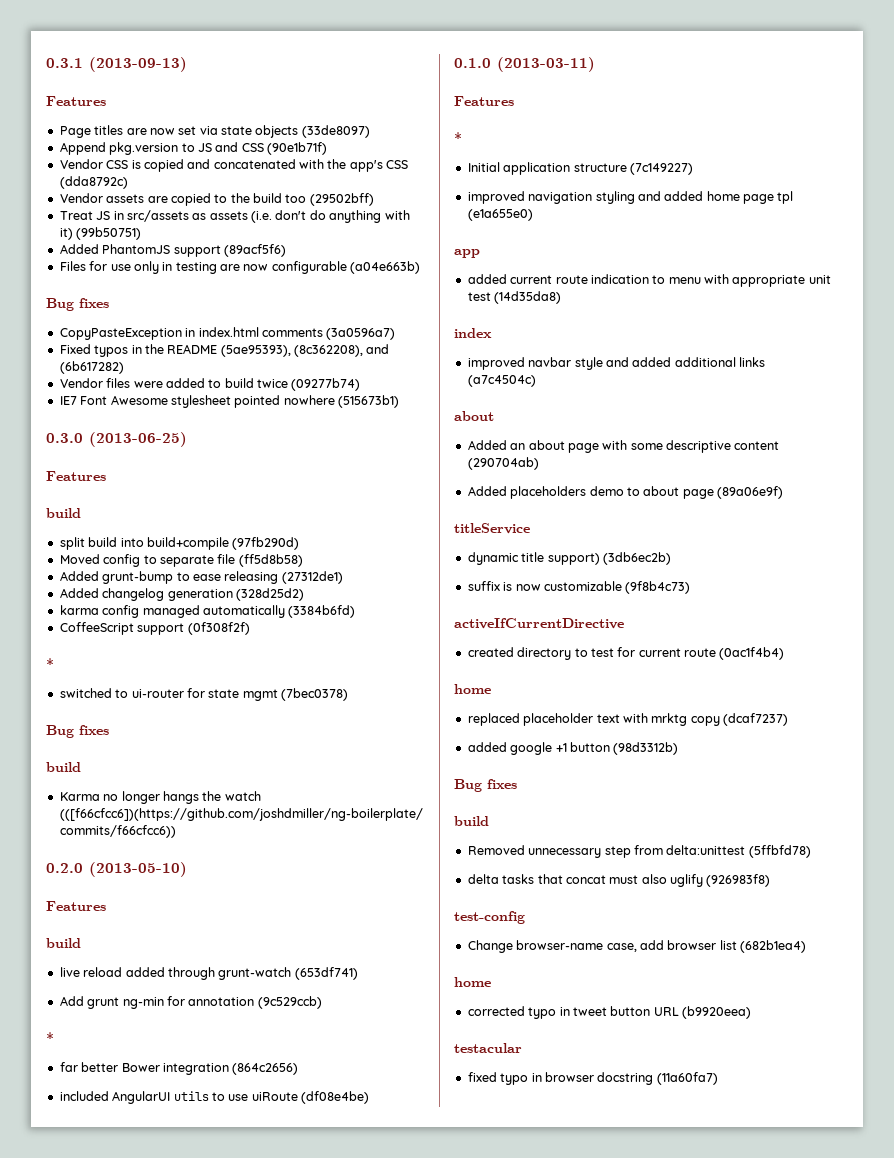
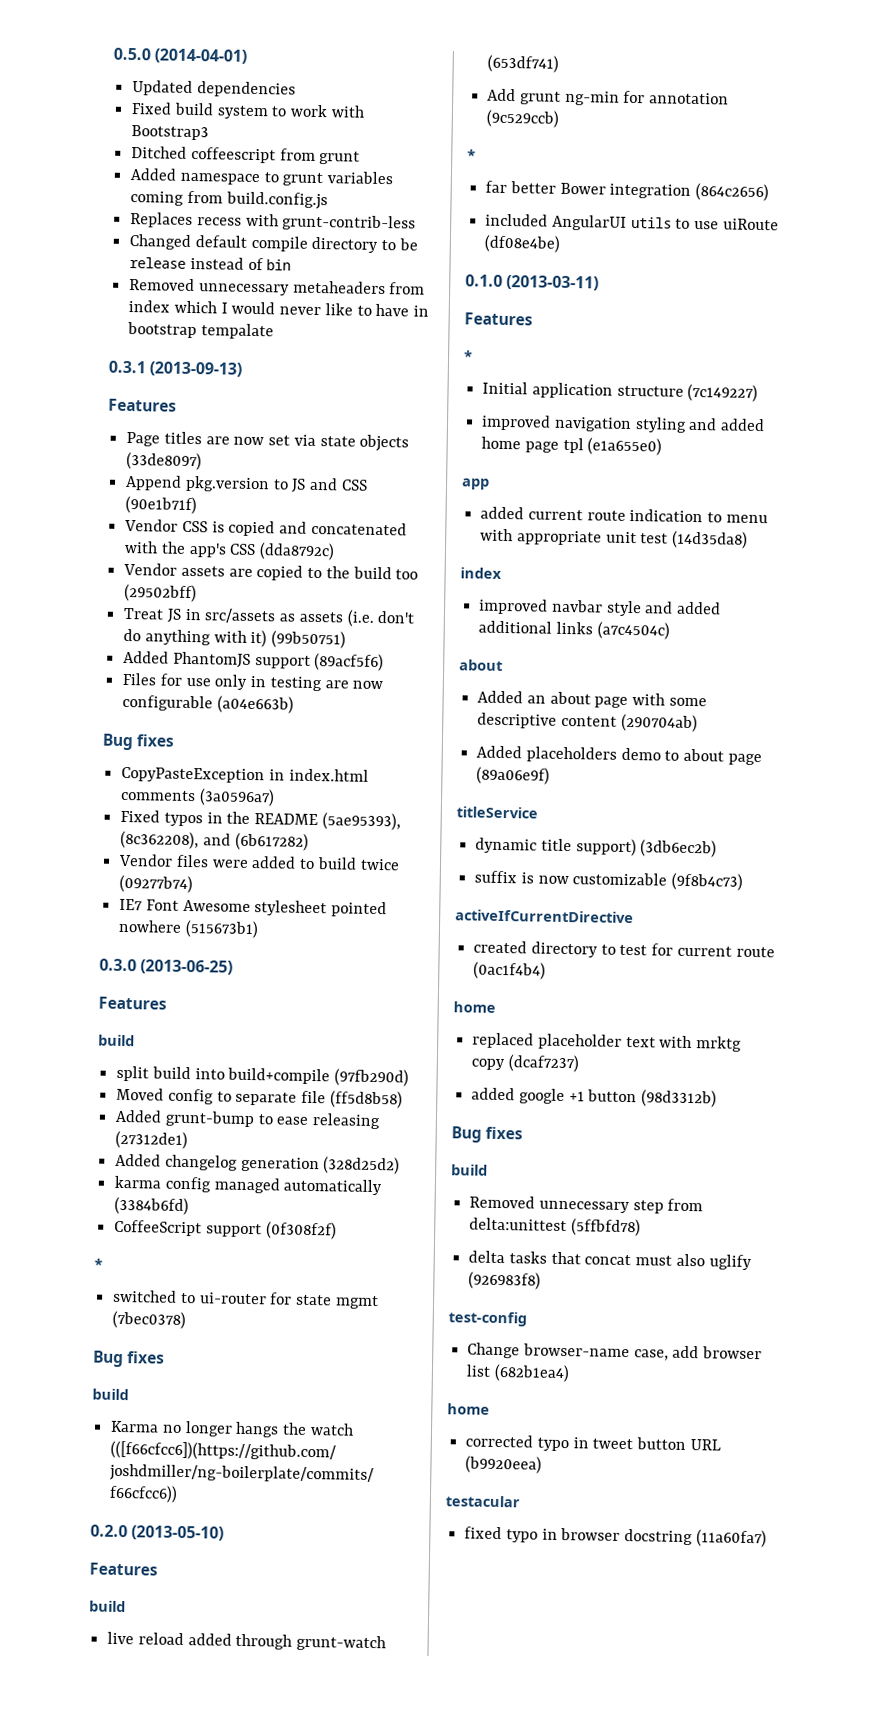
(46, 63) none -> [113,47,248,64] [132,80,296,98] [131,102,365,120] [131,125,210,141] [131,146,361,165] [130,168,394,187] [130,190,328,210] [130,212,417,232] [129,234,418,253] [129,256,292,271] [129,277,426,296] [128,299,430,317] [127,321,274,340] 0.5.0 (2014-04-01) // Updated dependencies // Fixed build system to work with Bootstrap3 // Ditched coffeescript from grunt // Added namespace to grunt variables coming from build.config.js // Replaces recess with grunt-contrib-less // Changed default compile directory to be release instead of bin // Removed unnecessary metaheaders from index which I would never like to have in bootstrap tempalate //

